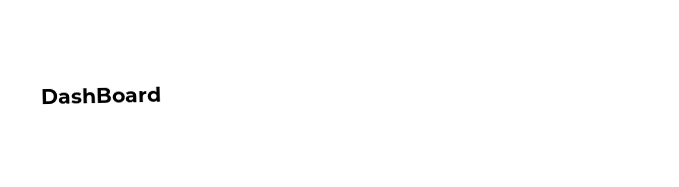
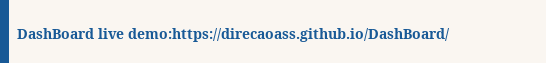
(162, 95) none -> [98,28,450,42] live demo:https://direcaoass.github.io/DashBoard/

